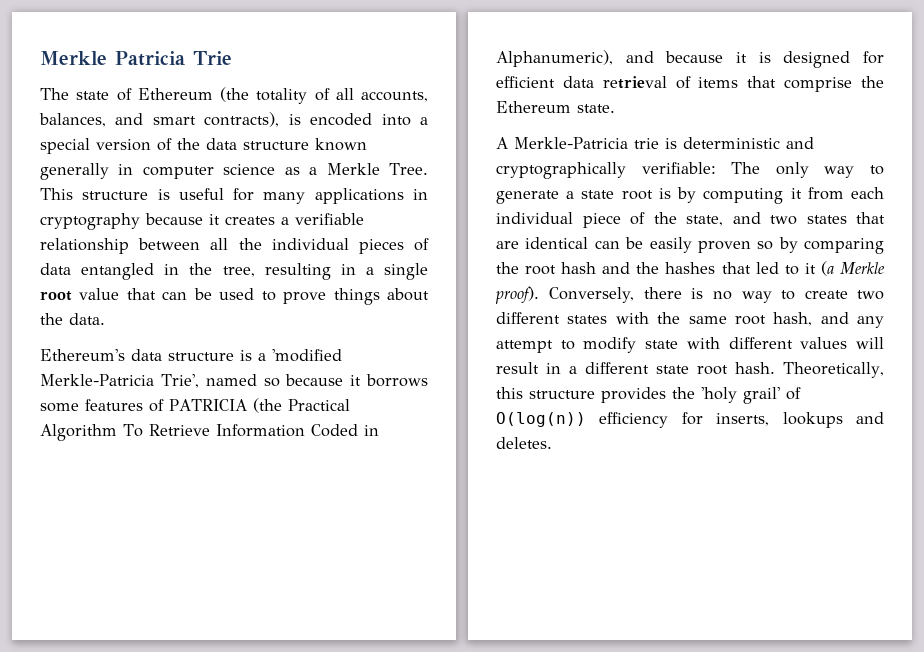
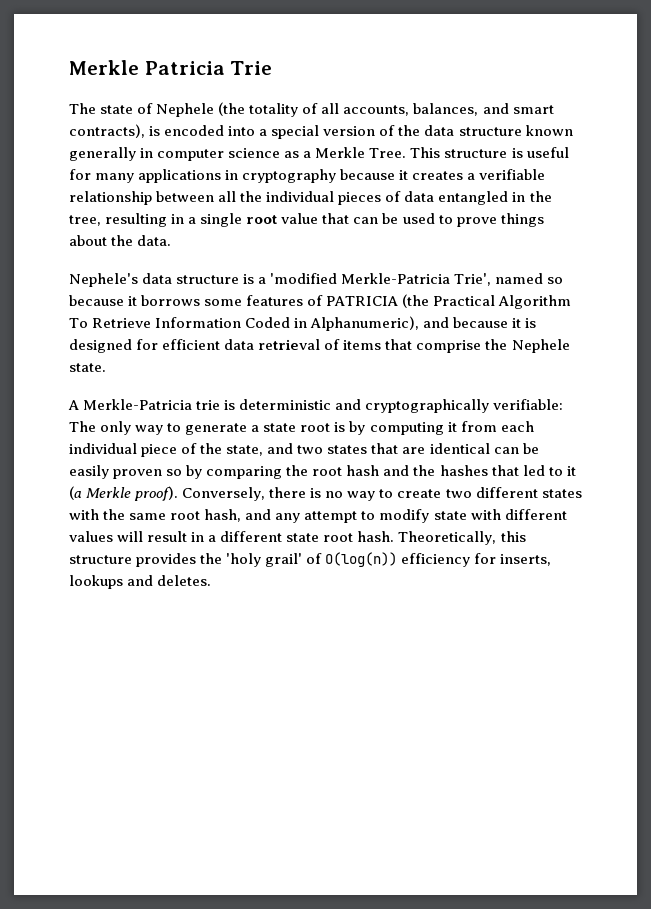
[137,88,213,100] Ethereum -> [156,103,215,117] Nephele
[40,349,125,361] Ethereum's -> [69,273,138,287] Nephele's
[496,101,571,113] Ethereum -> [511,339,570,353] Nephele

